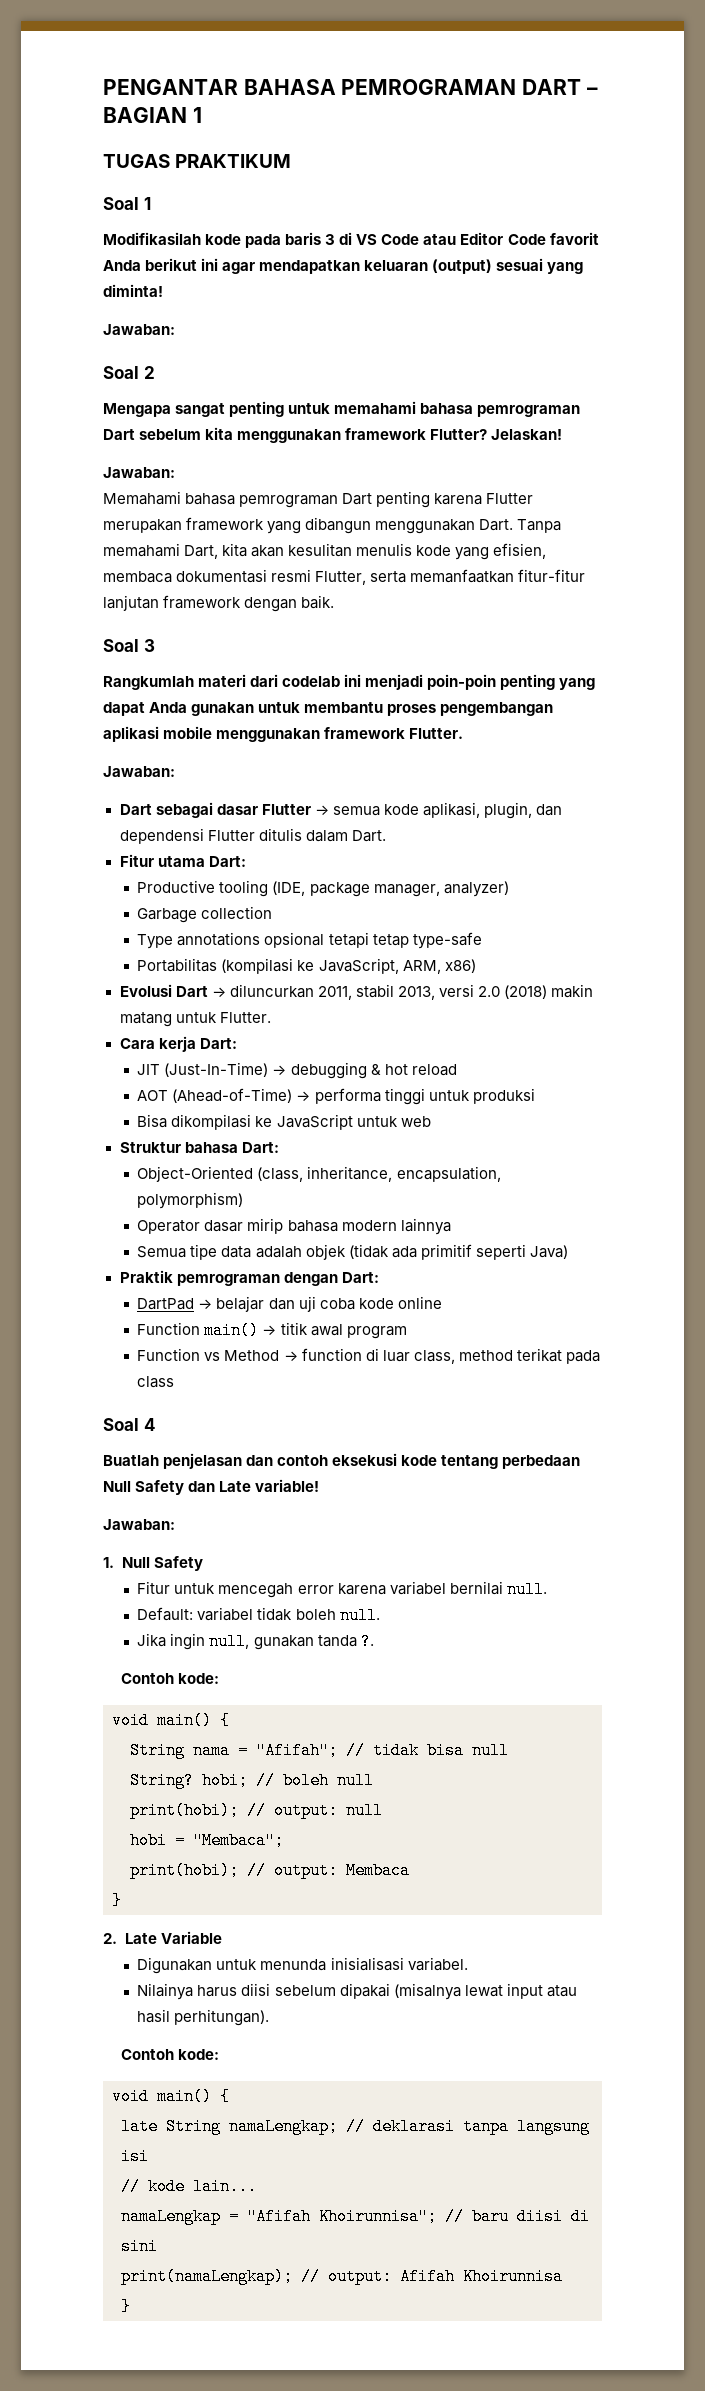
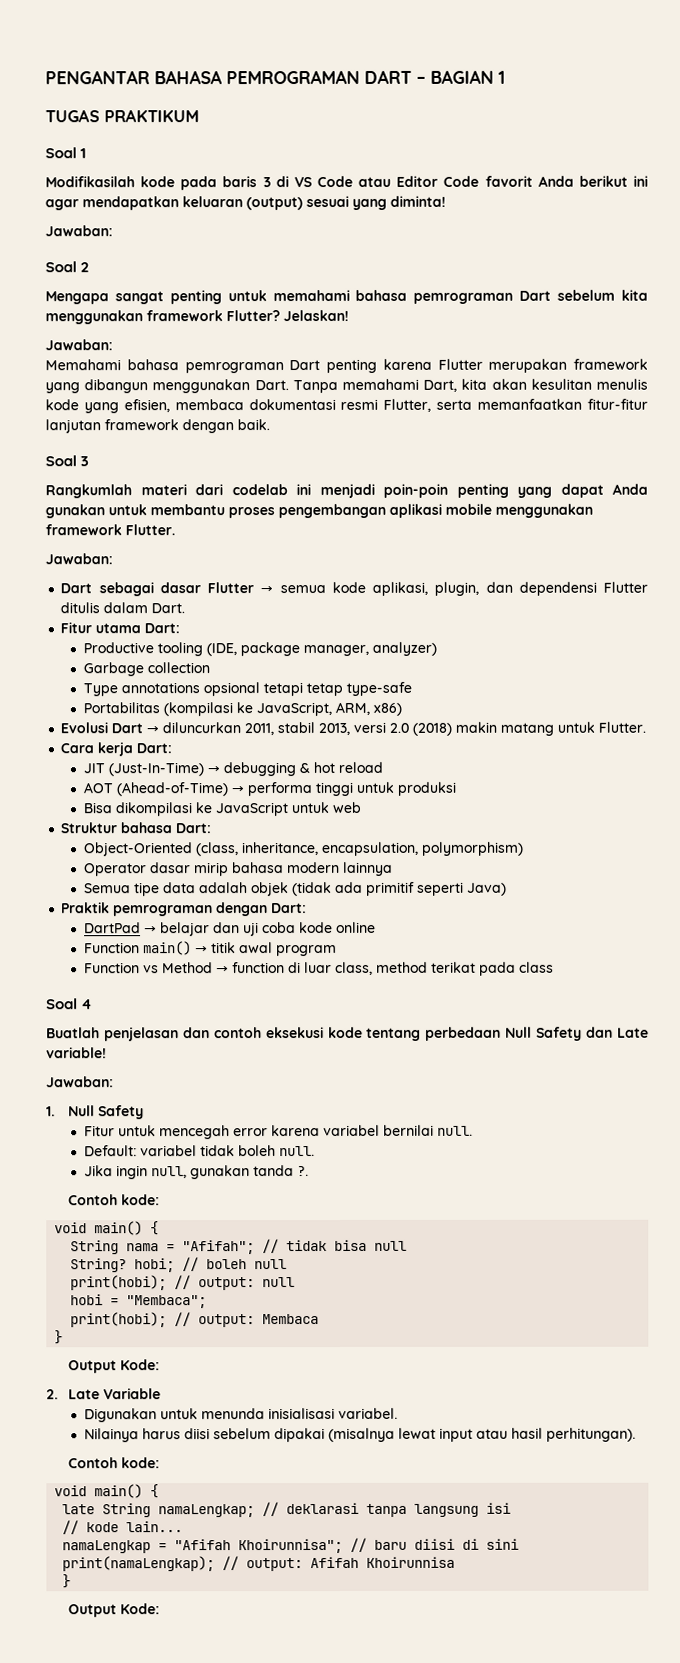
(122, 1900) none -> [68,1359,161,1374] // Output Kode:
(131, 2306) none -> [68,1603,161,1618] // Output Kode:

